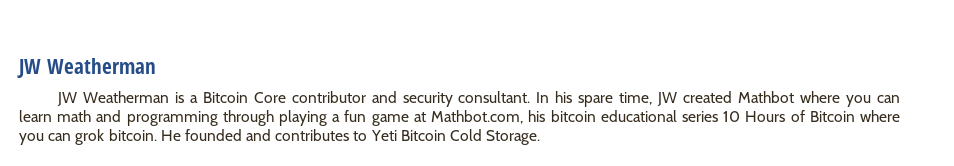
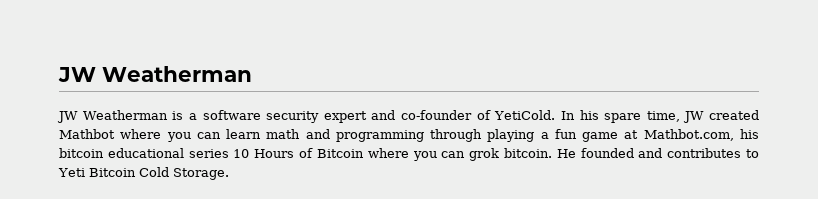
[202,91,531,107] Bitcoin Core contributor and security consultant. -> [202,110,556,123] software security expert and co-founder of YetiCold.

